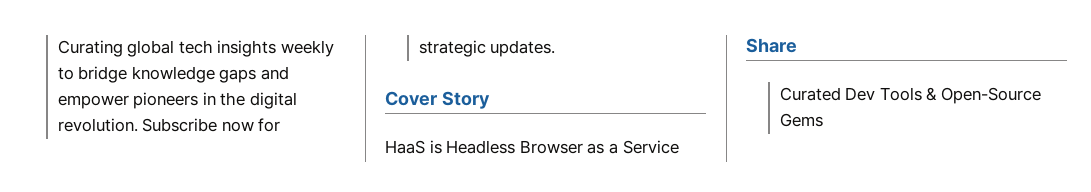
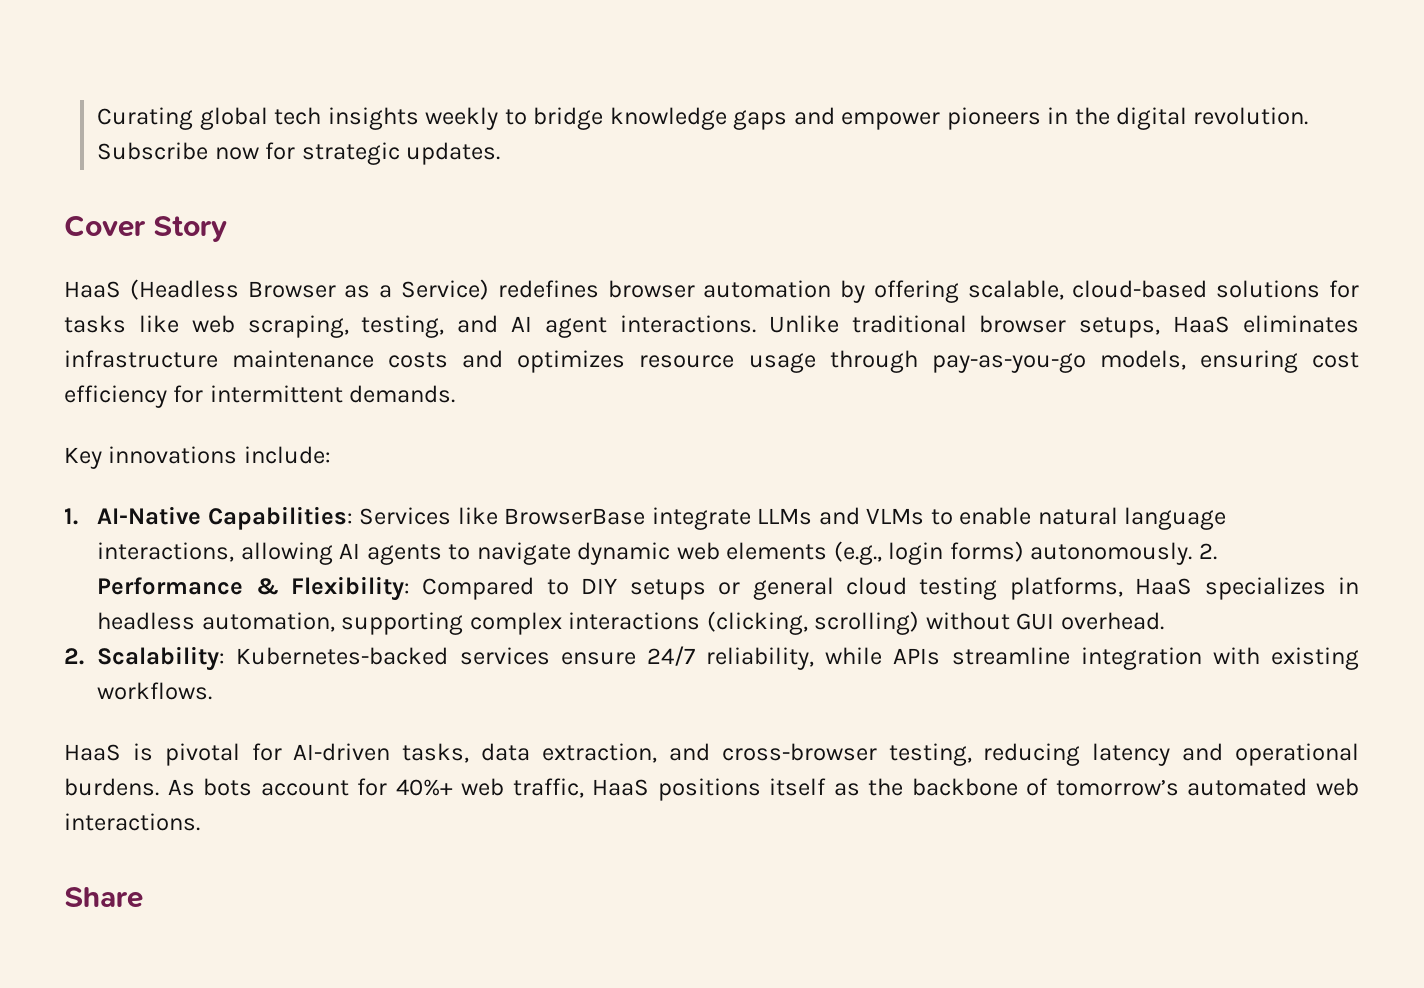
[429,140,516,154] is Headless -> [129,279,239,300] (Headless
[622,140,679,154] [746,38,797,53] [779,87,1041,104] [779,113,823,127] Service // Share // Curated Dev Tools & Open-Source Gems -> [400,279,1359,303] [64,315,1359,338] [64,350,1359,373] [64,385,456,408] [64,446,331,469] [64,506,1227,530] [97,541,1217,565] [97,576,1359,601] [97,611,1164,635] [64,646,1359,671] [97,682,213,700] [64,743,1360,766] [64,778,1359,801] [64,813,200,831] [64,887,143,908] Service) redefines browser automation by offering scalable, cloud-based solutions for tasks like web scraping, testing, and AI agent interactions. Unlike traditional browser setups, HaaS eliminates infrastructure maintenance costs and optimizes resource usage through pay-as-you-go models, ensuring cost efficiency for intermittent demands. // Key innovations include: // 1. AI-Native Capabilities: Services like BrowserBase integrate LLMs and VLMs to enable natural language interactions, allowing AI agents to navigate dynamic web elements (e.g., login forms) autonomously. 2. Performance & Flexibility: Compared to DIY setups or general cloud testing platforms, HaaS specializes in headless automation, supporting complex interactions (clicking, scrolling) without GUI overhead. // 2. Scalability: Kubernetes-backed services ensure 24/7 reliability, while APIs streamline integration with existing workflows. // HaaS is pivotal for AI-driven tasks, data extraction, and cross-browser testing, reducing latency and operational burdens. As bots account for 40%+ web traffic, HaaS positions itself as the backbone of tomorrow’s automated web interactions. // Share

